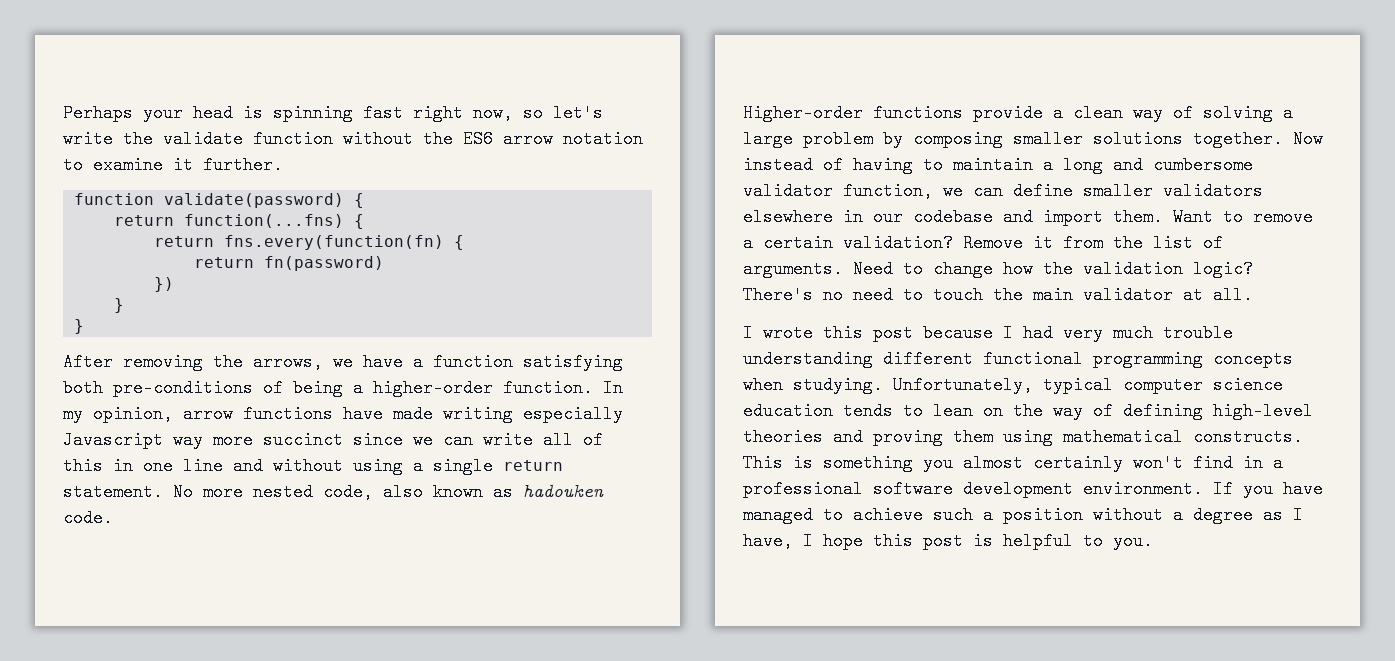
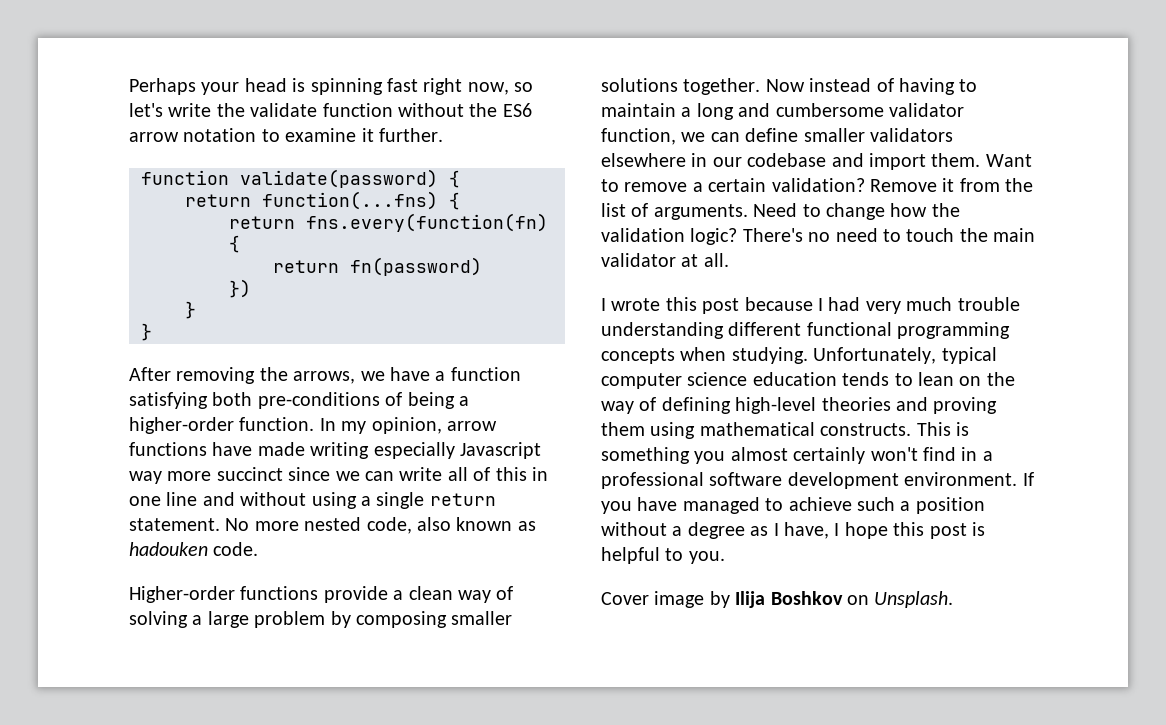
(1153, 541) none -> [601,591,954,608] // Cover image by Ilija Boshkov on Unsplash.

